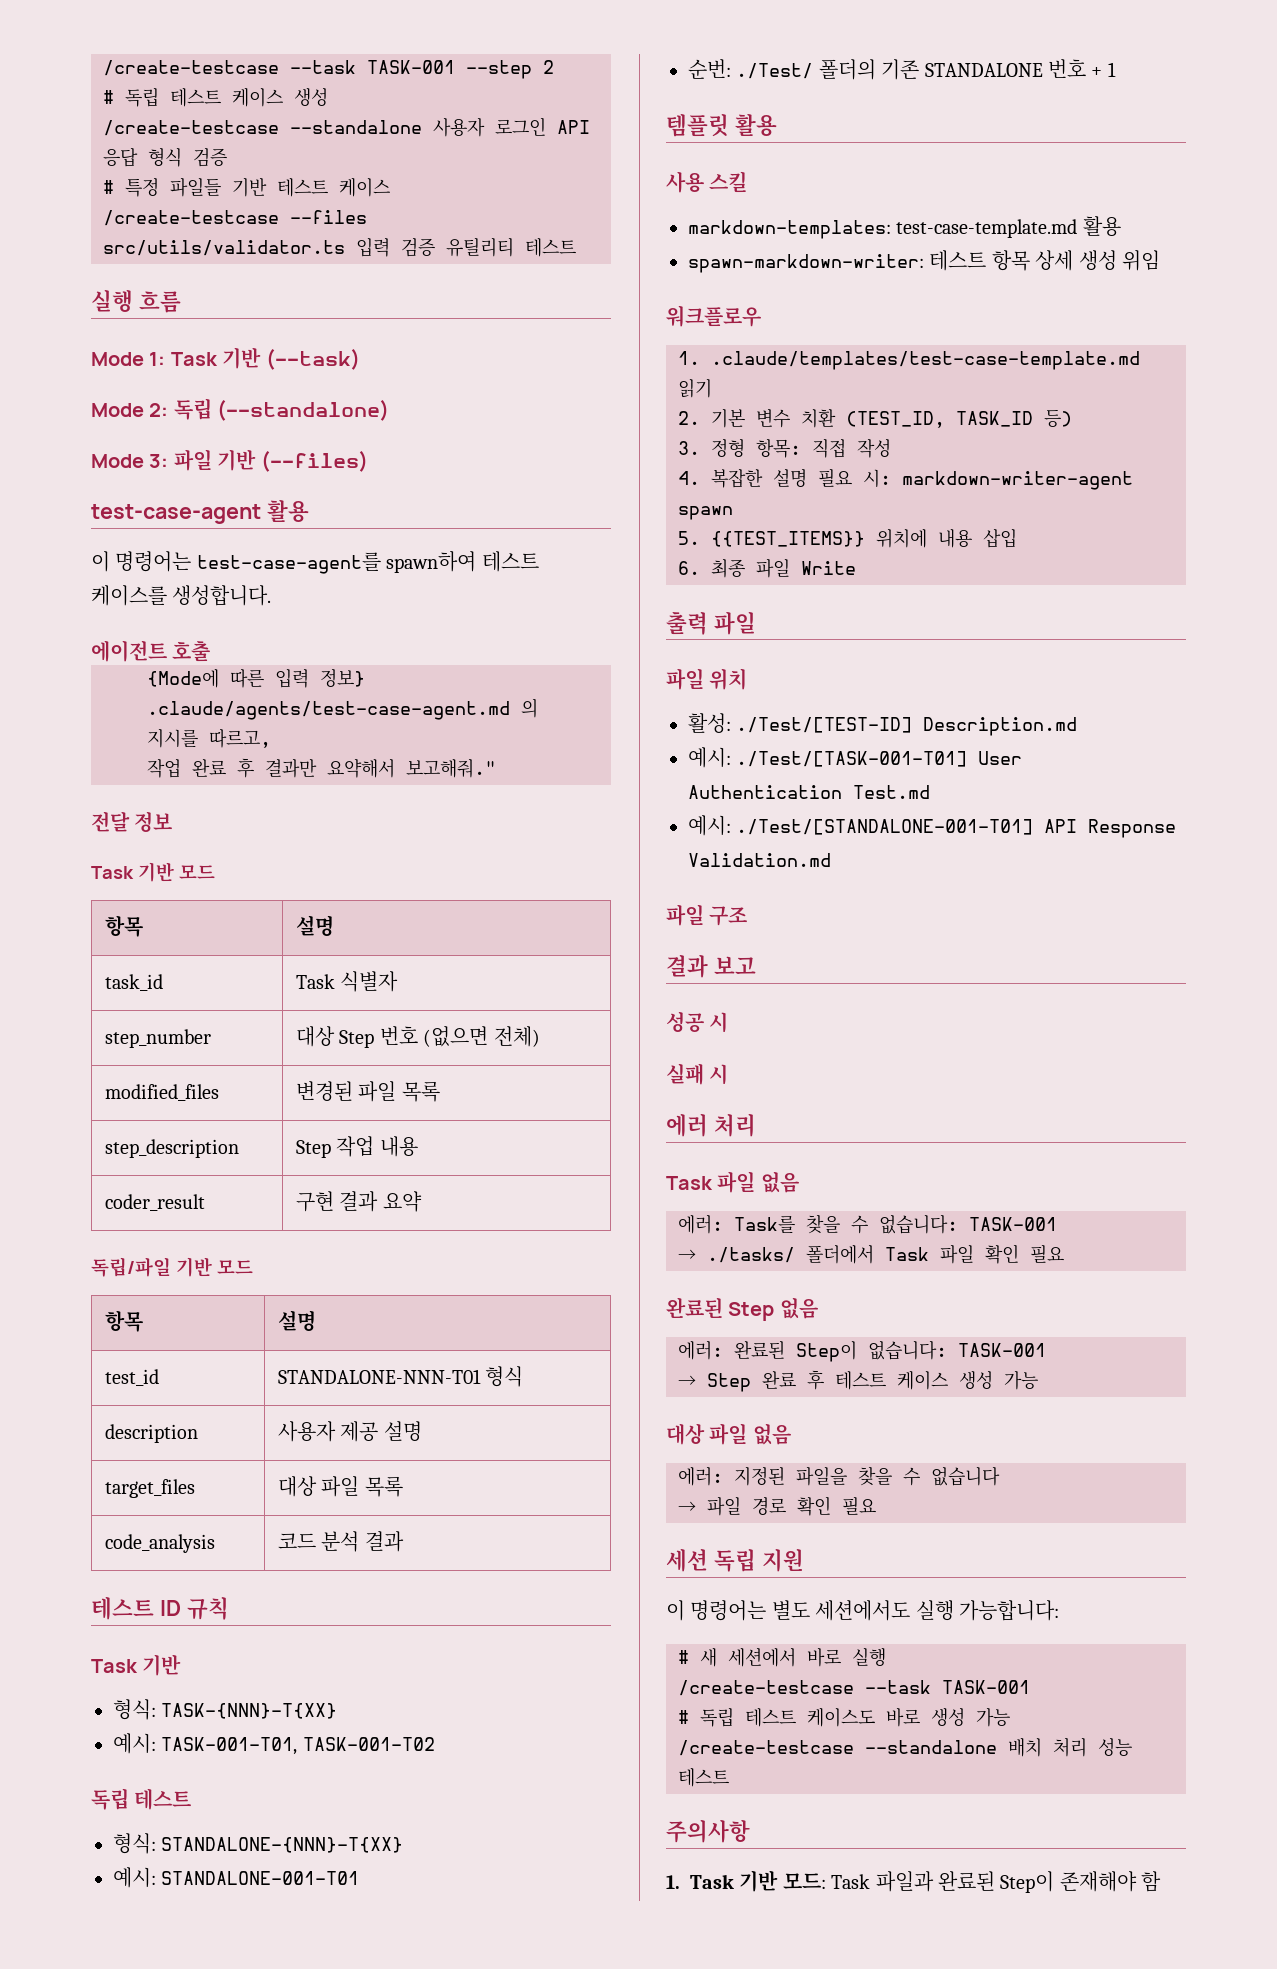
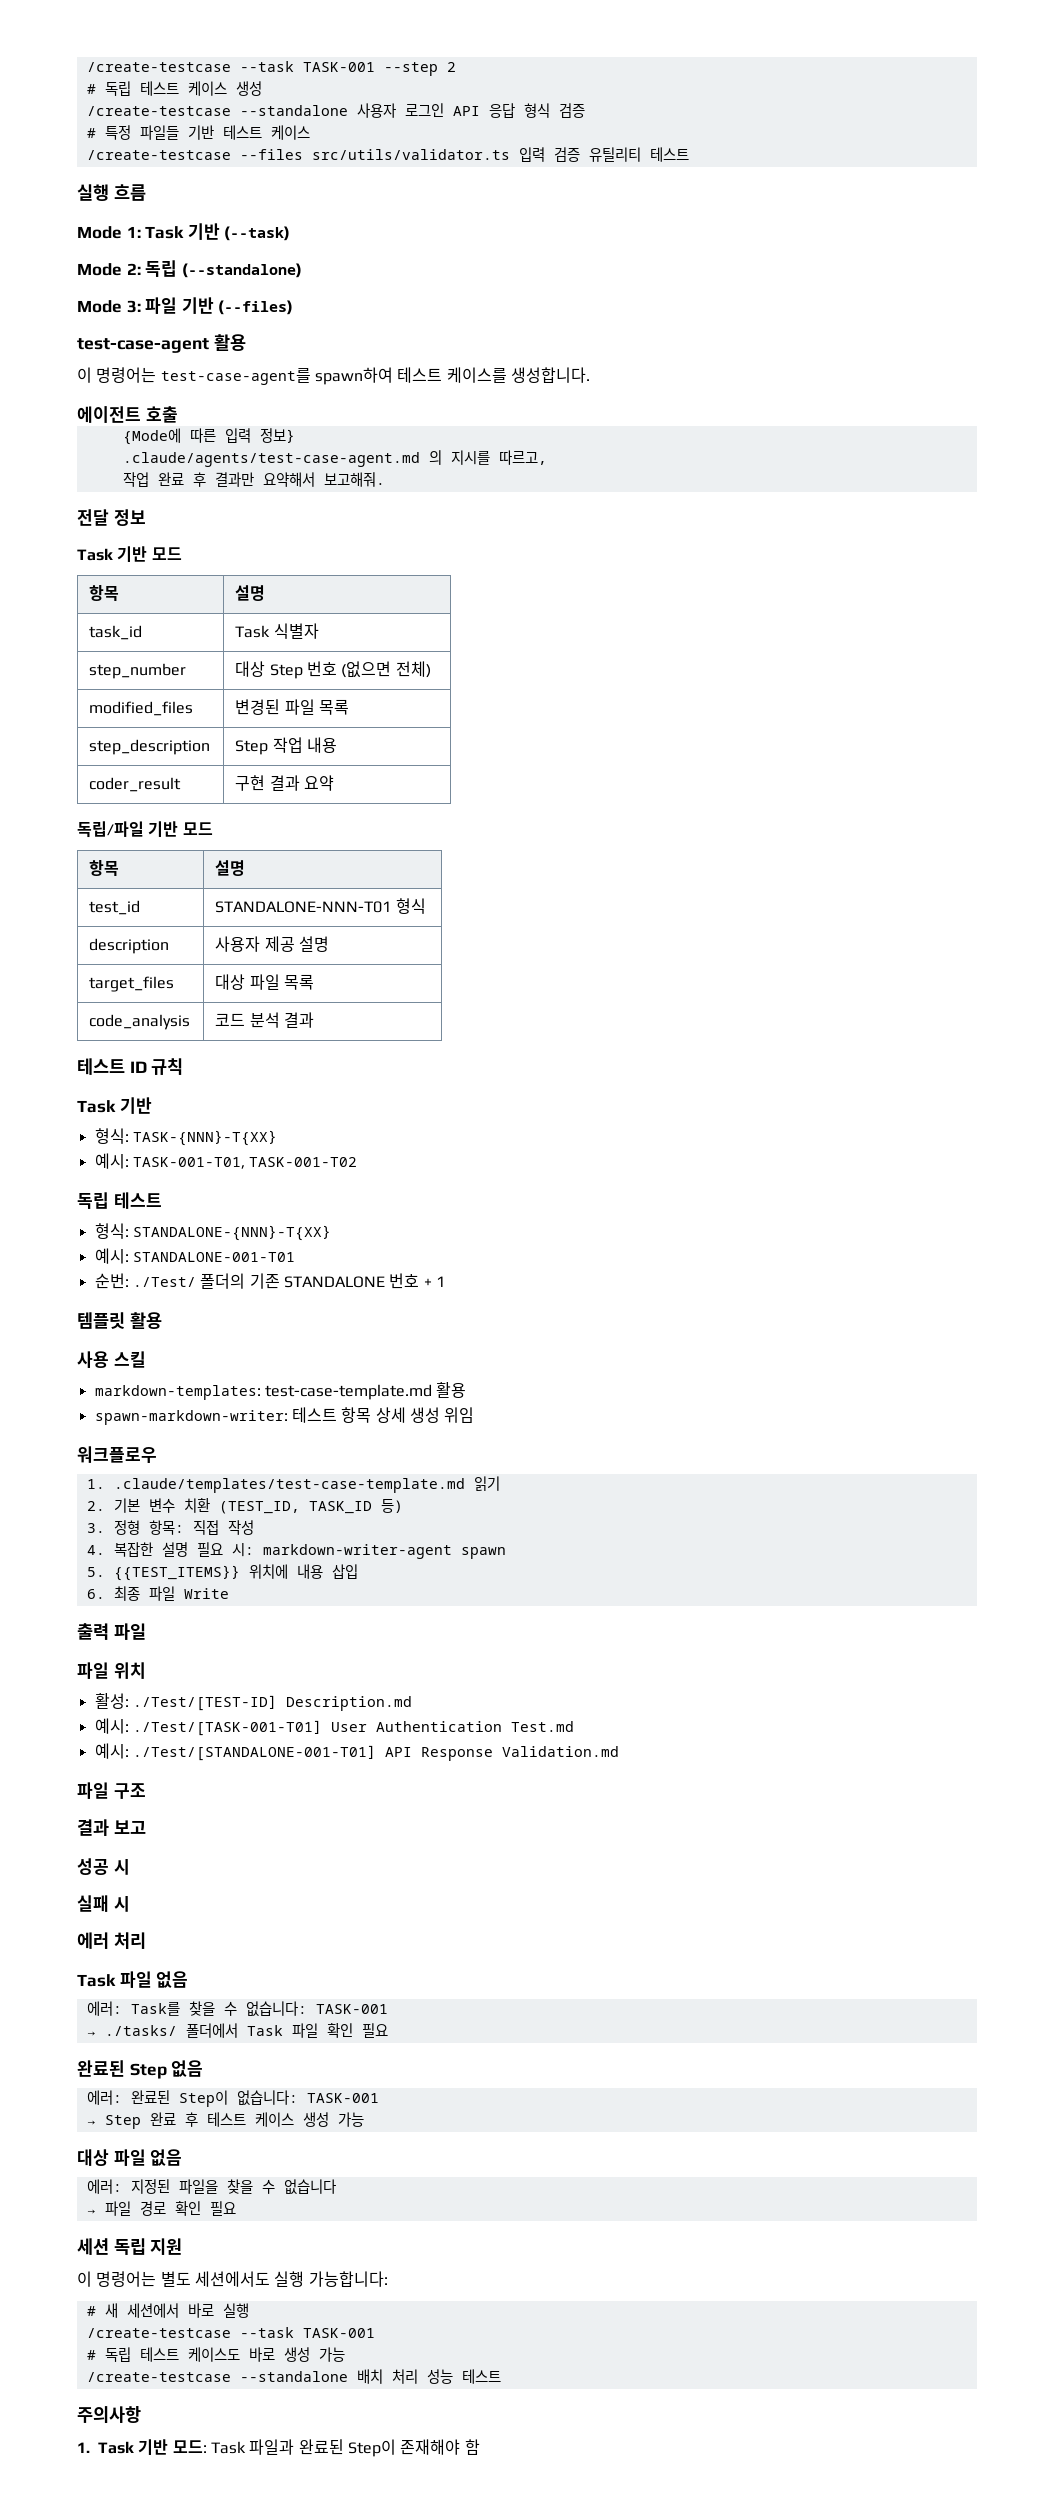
[406,759,496,778] 보고해줘." -> [323,472,385,487] 보고해줘.

